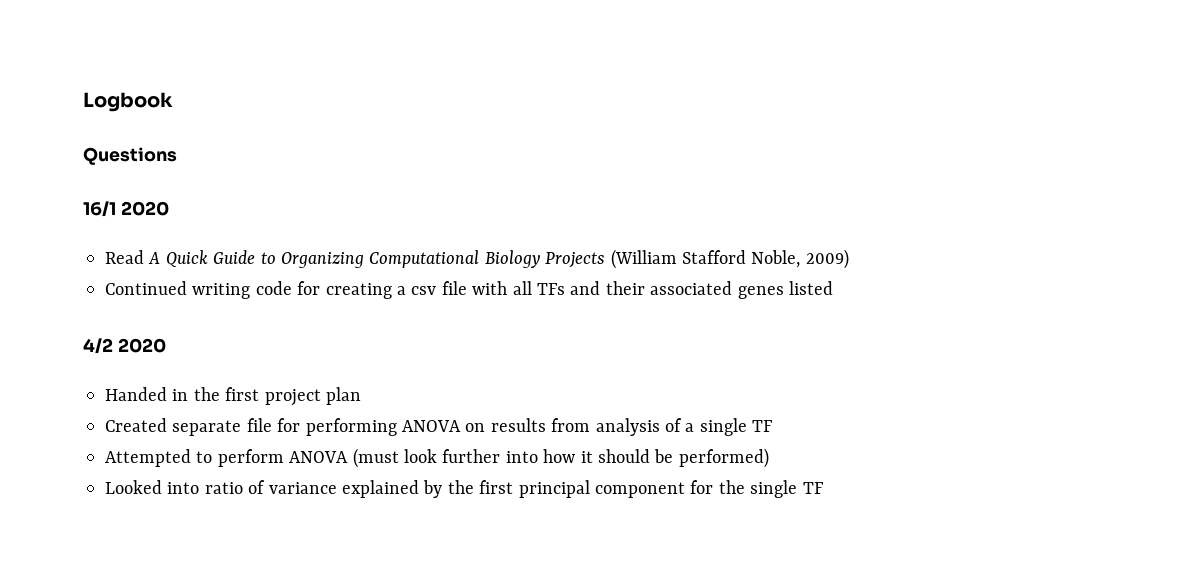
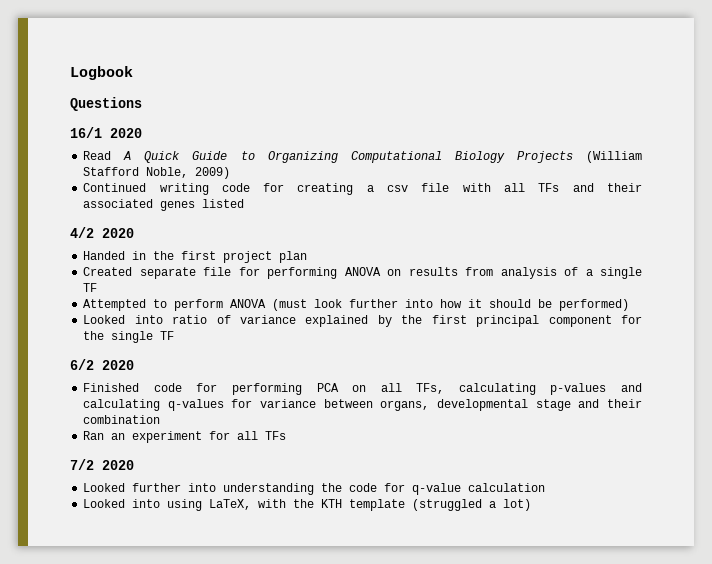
(823, 488) none -> [70,359,134,370] [83,383,642,395] [83,399,642,411] [83,415,161,424] [83,431,287,443] [70,459,134,470] [83,483,546,495] [83,499,532,511] // 6/2 2020 // Finished code for performing PCA on all TFs, calculating p-values and calculating q-values for variance between organs, developmental stage and their combination // Ran an experiment for all TFs // 7/2 2020 // Looked further into understanding the code for q-value calculation // Looked into using LaTeX, with the KTH template (struggled a lot)

